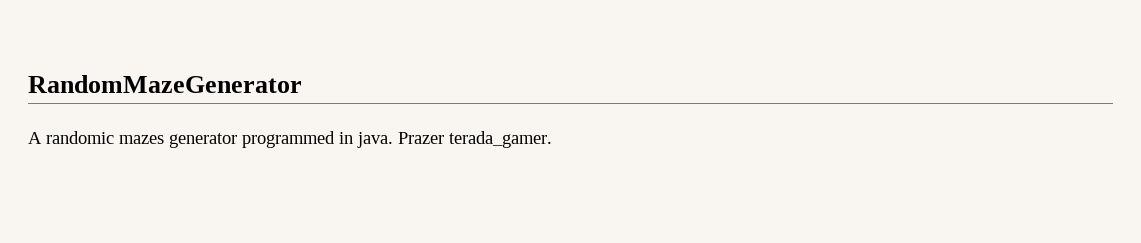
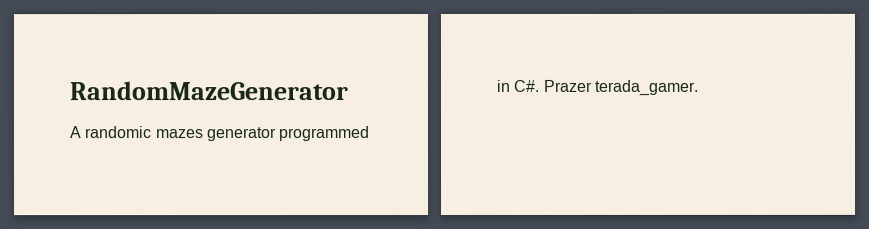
[357,132,393,148] java. -> [513,79,540,92] C#.

